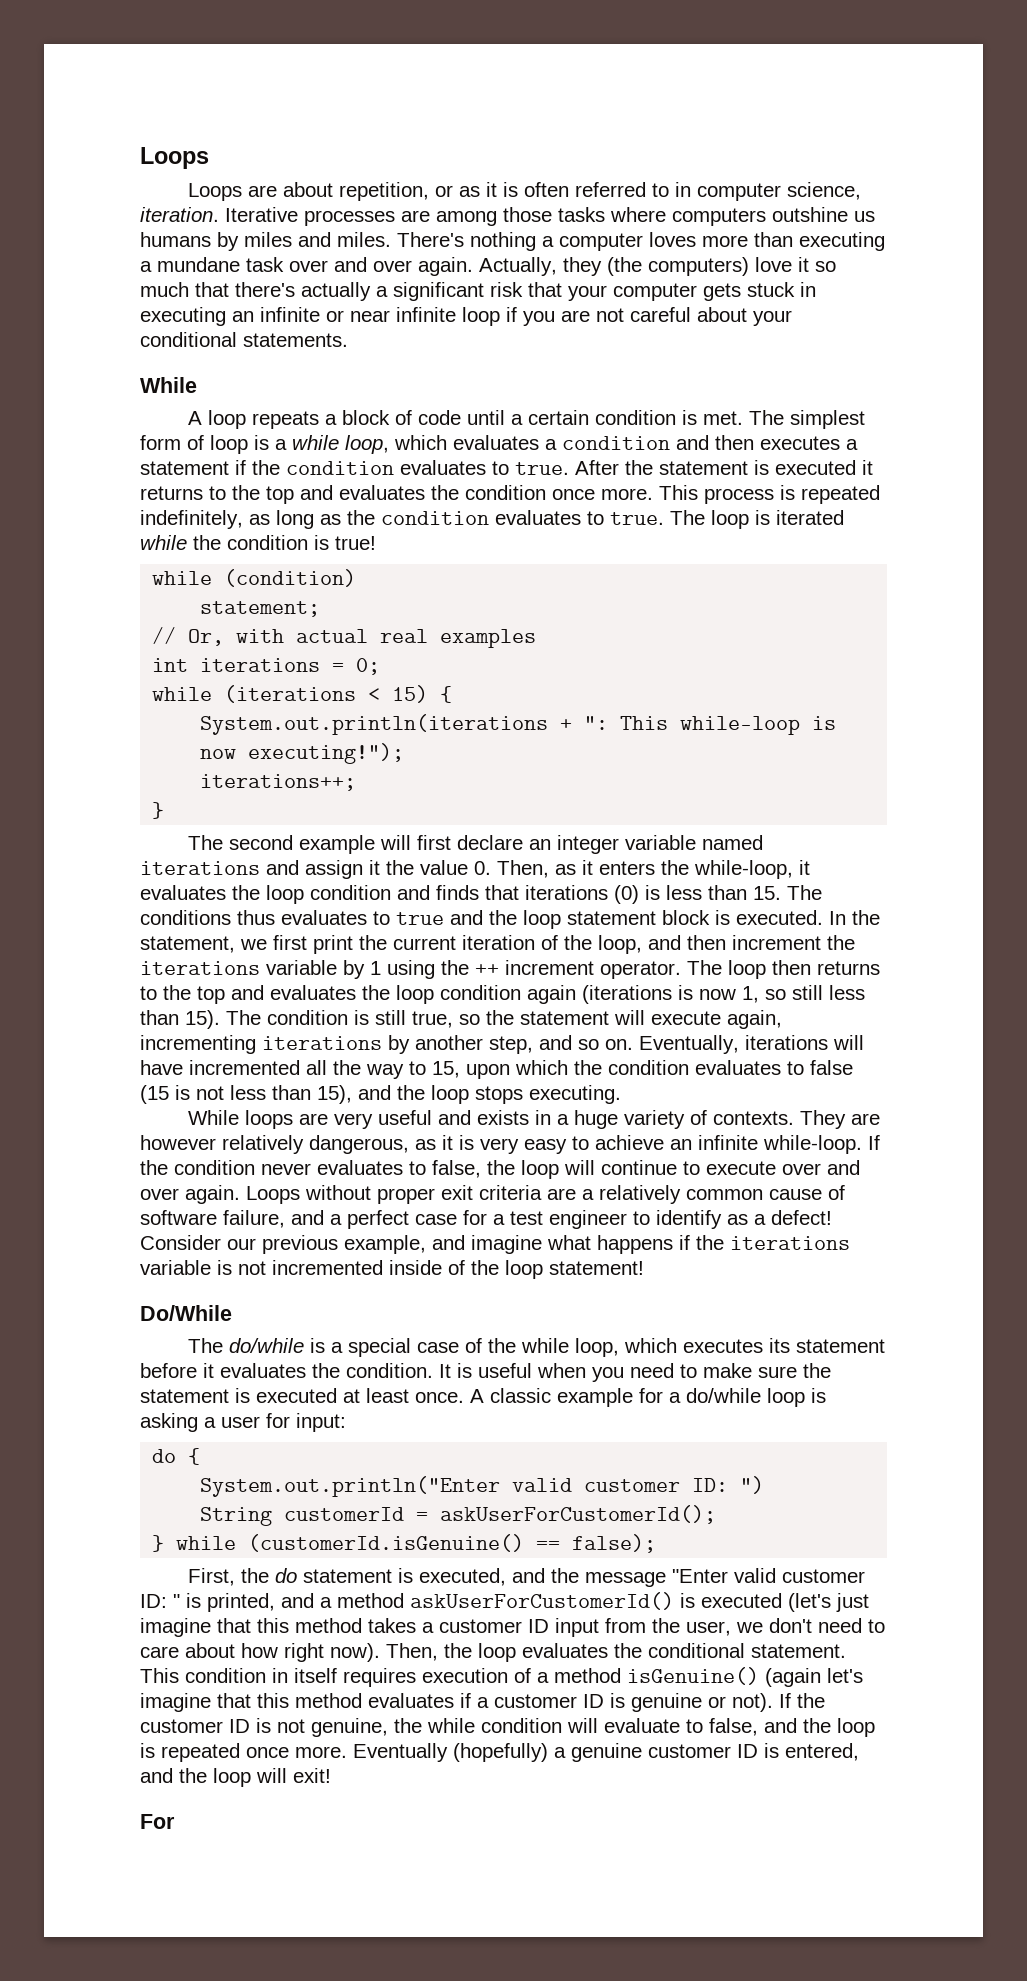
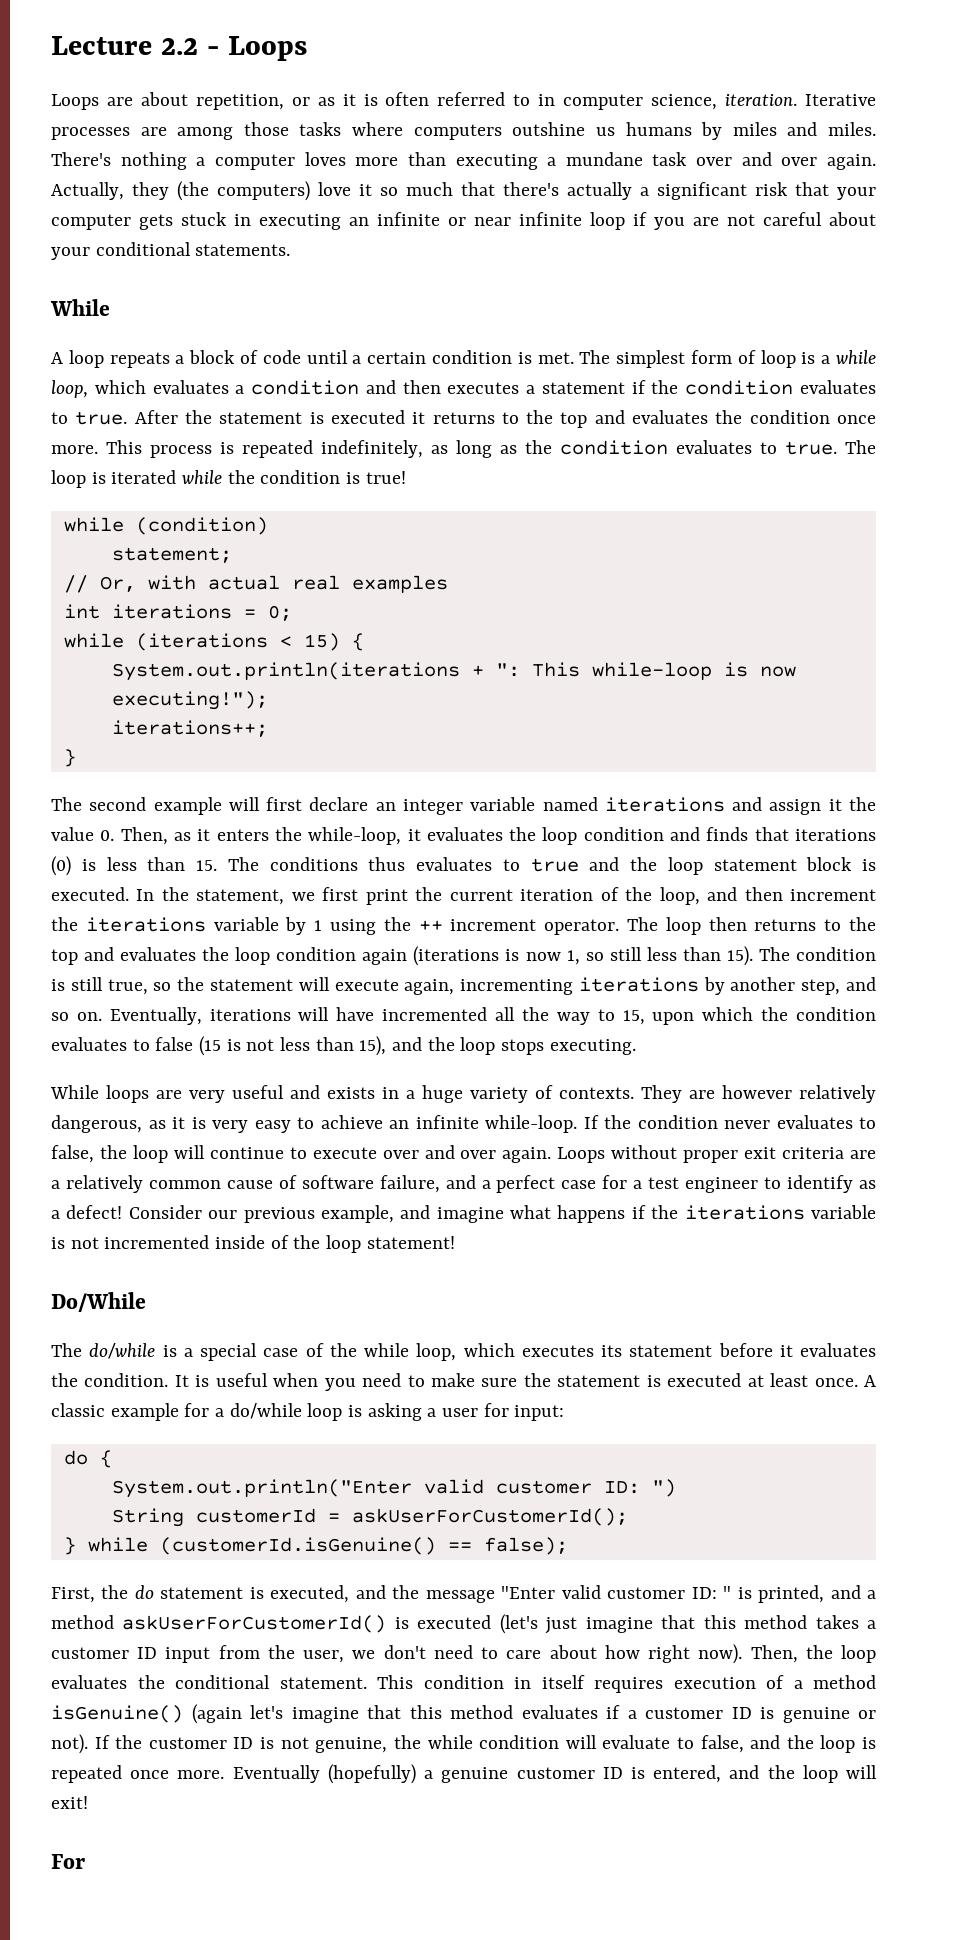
(140, 158) none -> [51,36,219,55] Lecture 2.2 -

